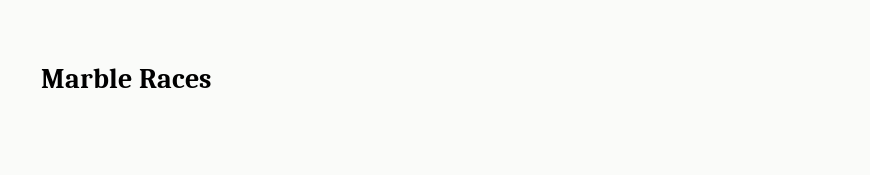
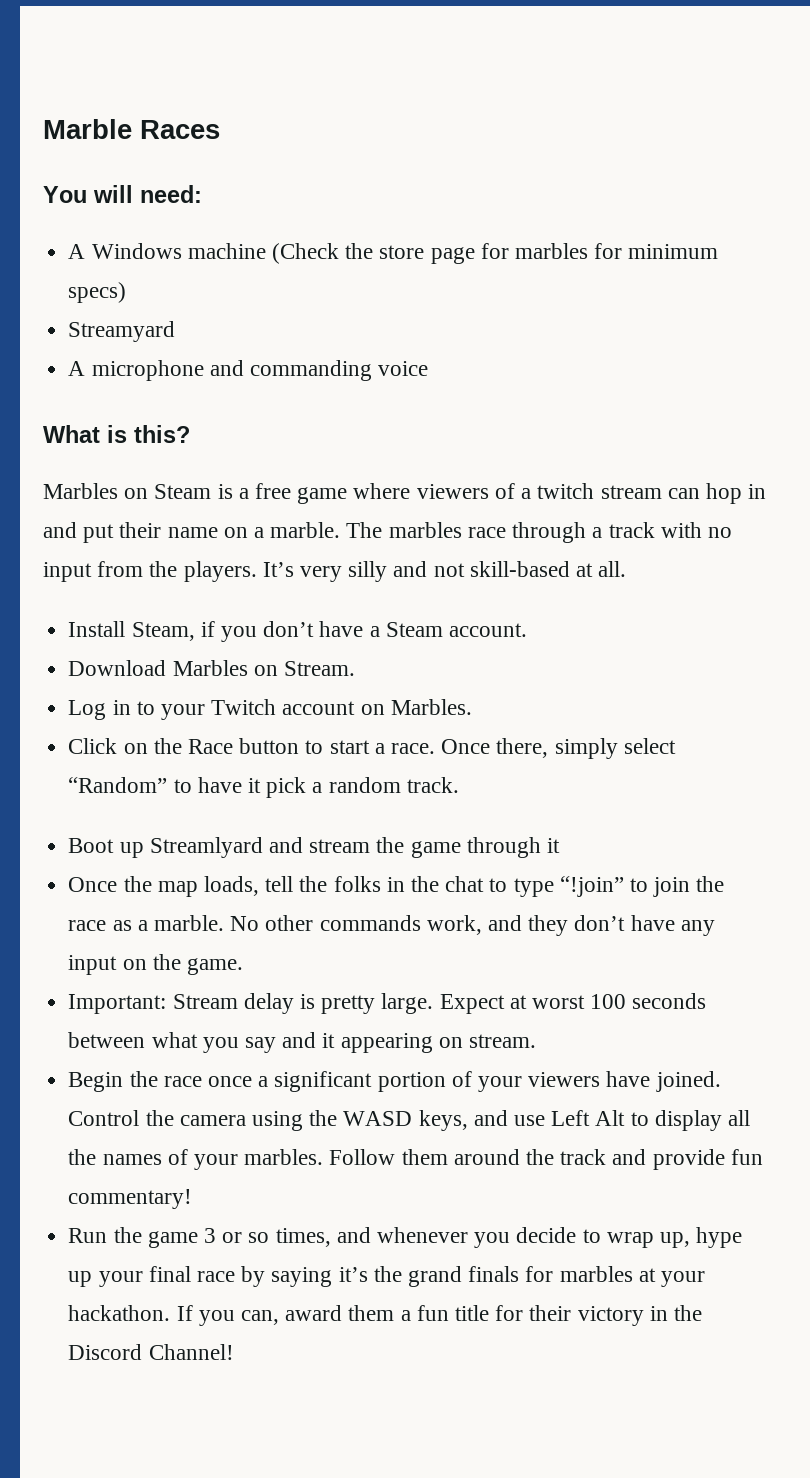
(212, 78) none -> [43,185,202,203] [68,243,719,264] [68,282,127,303] [68,321,176,342] [68,360,429,381] [43,425,190,443] [43,483,767,504] [43,522,732,543] [43,561,627,582] [68,621,527,642] [68,660,355,676] [68,699,472,720] [68,738,676,759] [68,777,459,798] [68,837,560,858] [68,876,725,897] [68,915,715,936] [68,954,243,975] [68,993,707,1014] [68,1032,536,1053] [68,1071,721,1092] [68,1110,751,1131] [68,1149,763,1170] [68,1189,193,1209] [68,1227,743,1248] [68,1266,706,1287] [68,1305,703,1326] [68,1344,234,1360] // You will need: // A Windows machine (Check the store page for marbles for minimum specs) // Streamyard // A microphone and commanding voice // What is this? // Marbles on Steam is a free game where viewers of a twitch stream can hop in and put their name on a marble. The marbles race through a track with no input from the players. It’s very silly and not skill-based at all. // Install Steam, if you don’t have a Steam account. // Download Marbles on Stream. // Log in to your Twitch account on Marbles. // Click on the Race button to start a race. Once there, simply select “Random” to have it pick a random track. // Boot up Streamlyard and stream the game through it // Once the map loads, tell the folks in the chat to type “!join” to join the race as a marble. No other commands work, and they don’t have any input on the game. // Important: Stream delay is pretty large. Expect at worst 100 seconds between what you say and it appearing on stream. // Begin the race once a significant portion of your viewers have joined. Control the camera using the WASD keys, and use Left Alt to display all the names of your marbles. Follow them around the track and provide fun commentary! // Run the game 3 or so times, and whenever you decide to wrap up, hype up your final race by saying it’s the grand finals for marbles at your hackathon. If you can, award them a fun title for their victory in the Discord Channel!

